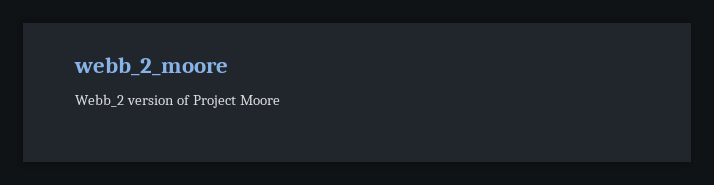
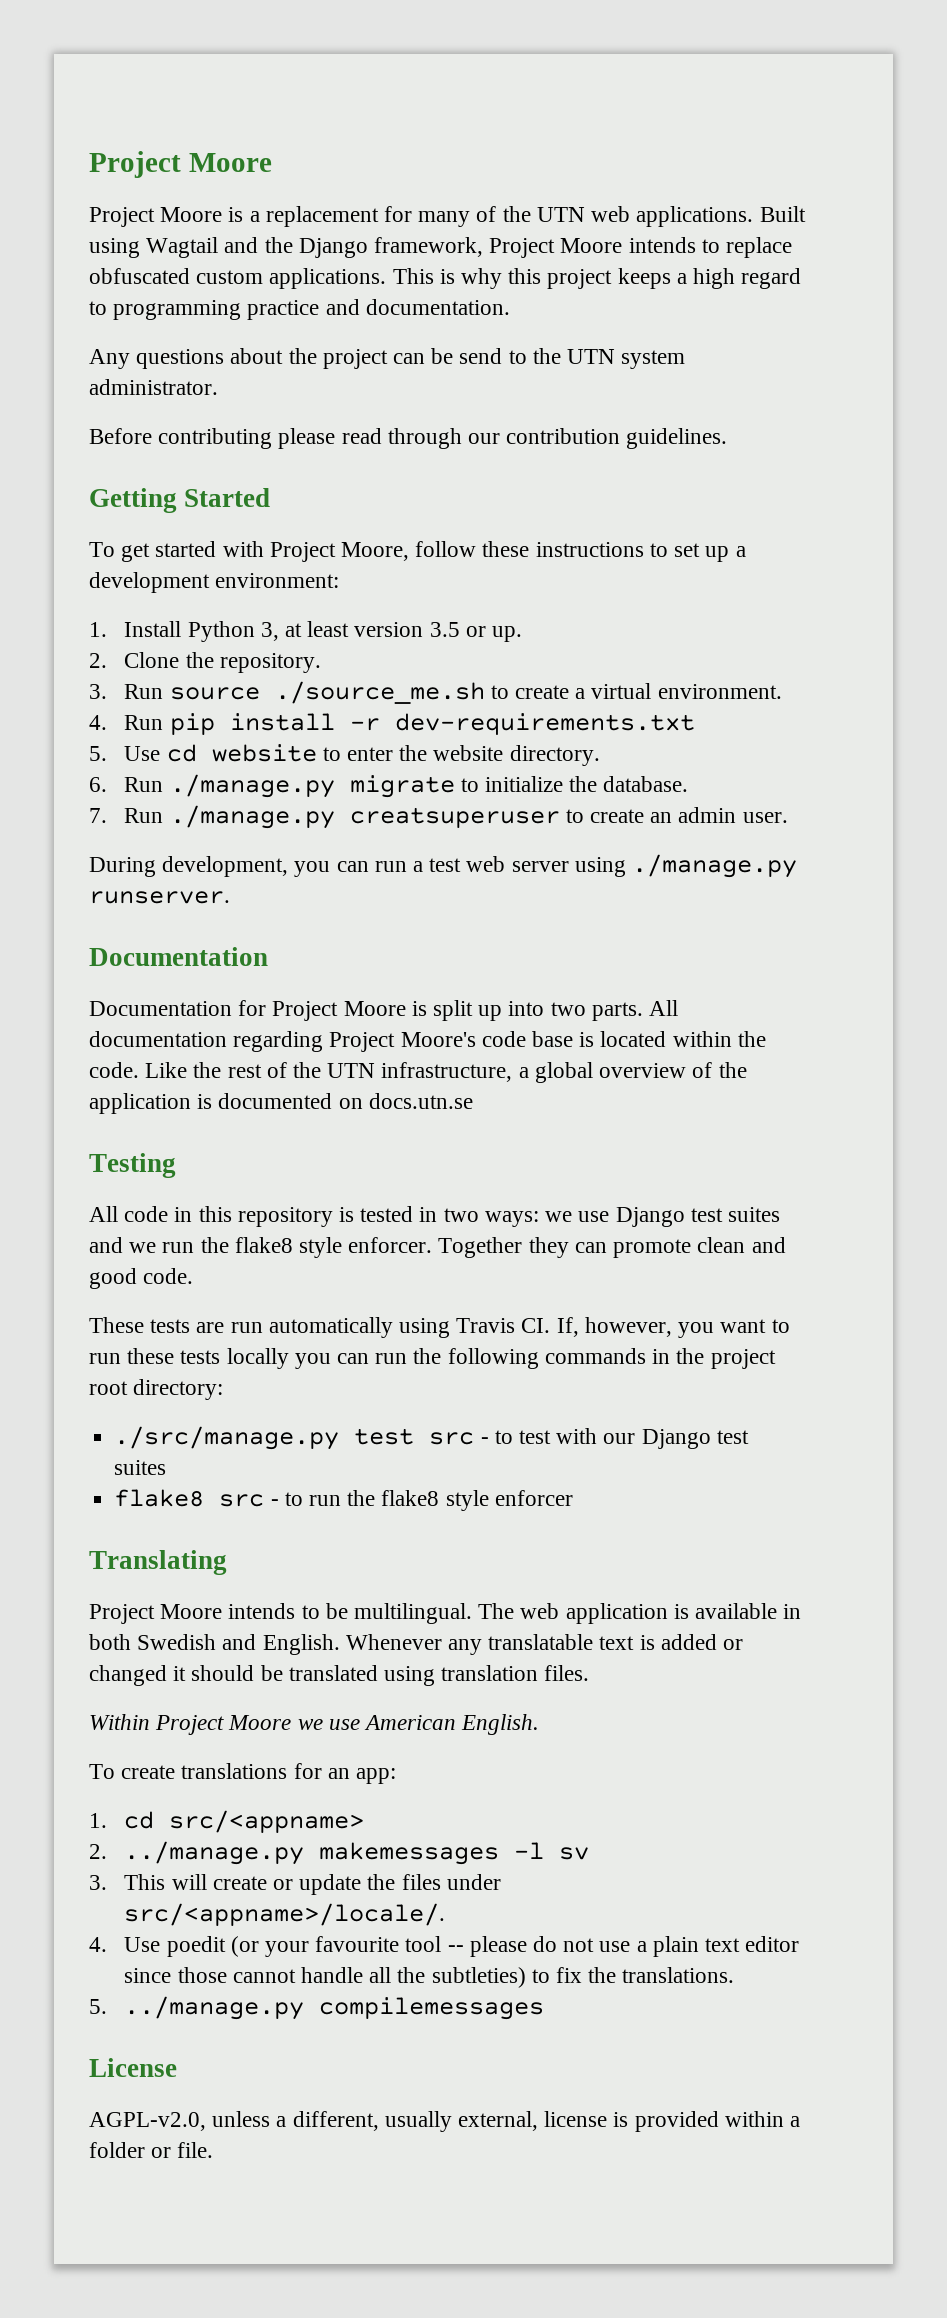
[74,57,228,76] [75,94,280,108] webb_2_moore // Webb_2 version of Project Moore -> [89,151,272,178] [89,206,806,227] [89,237,793,258] [89,268,802,289] [89,299,510,320] [89,348,686,369] [89,379,218,395] [89,428,728,449] [89,488,271,513] [89,541,746,562] [89,572,340,593] [89,621,523,642] [89,652,321,673] [89,681,782,704] [89,713,695,735] [89,744,600,766] [89,774,689,798] [89,805,788,829] [89,854,798,878] [89,891,230,904] [89,947,268,966] [89,1000,679,1021] [89,1031,766,1052] [89,1062,747,1083] [89,1093,473,1114] [89,1153,176,1178] [89,1206,780,1227] [89,1237,786,1258] [89,1268,194,1289] [89,1317,790,1338] [89,1348,776,1369] [89,1379,224,1400] [114,1426,749,1450] [114,1460,167,1475] [114,1489,573,1511] [89,1550,227,1575] [89,1603,802,1624] [89,1634,744,1655] [89,1665,590,1686] [89,1714,540,1735] [89,1763,397,1784] [89,1810,365,1833] [89,1841,590,1865] [89,1874,501,1895] [124,1903,446,1926] [89,1936,800,1957] [124,1967,735,1988] [89,1996,545,2020] [89,2058,177,2077] [89,2111,801,2132] [89,2142,214,2158] Project Moore // Project Moore is a replacement for many of the UTN web applications. Built using Wagtail and the Django framework, Project Moore intends to replace obfuscated custom applications. This is why this project keeps a high regard to programming practice and documentation. // Any questions about the project can be send to the UTN system administrator. // Before contributing please read through our contribution guidelines. // Getting Started // To get started with Project Moore, follow these instructions to set up a development environment: // 1. Install Python 3, at least version 3.5 or up. // 2. Clone the repository. // 3. Run source ./source_me.sh to create a virtual environment. // 4. Run pip install -r dev-requirements.txt // 5. Use cd website to enter the website directory. // 6. Run ./manage.py migrate to initialize the database. // 7. Run ./manage.py creatsuperuser to create an admin user. // During development, you can run a test web server using ./manage.py runserver. // Documentation // Documentation for Project Moore is split up into two parts. All documentation regarding Project Moore's code base is located within the code. Like the rest of the UTN infrastructure, a global overview of the application is documented on docs.utn.se // Testing // All code in this repository is tested in two ways: we use Django test suites and we run the flake8 style enforcer. Together they can promote clean and good code. // These tests are run automatically using Travis CI. If, however, you want to run these tests locally you can run the following commands in the project root directory: // ./src/manage.py test src - to test with our Django test suites // flake8 src - to run the flake8 style enforcer // Translating // Project Moore intends to be multilingual. The web application is available in both Swedish and English. Whenever any translatable text is added or changed it should be translated using translation files. // Within Project Moore we use American English. // To create translations for an app: // 1. cd src/<appname> // 2. ../manage.py makemessages -l sv // 3. This will create or update the files under src/<appname>/locale/. // 4. Use poedit (or your favourite tool -- please do not use a plain text editor since those cannot handle all the subtleties) to fix the translations. // 5. ../manage.py compilemessages // License // AGPL-v2.0, unless a different, usually external, license is provided within a folder or file.

